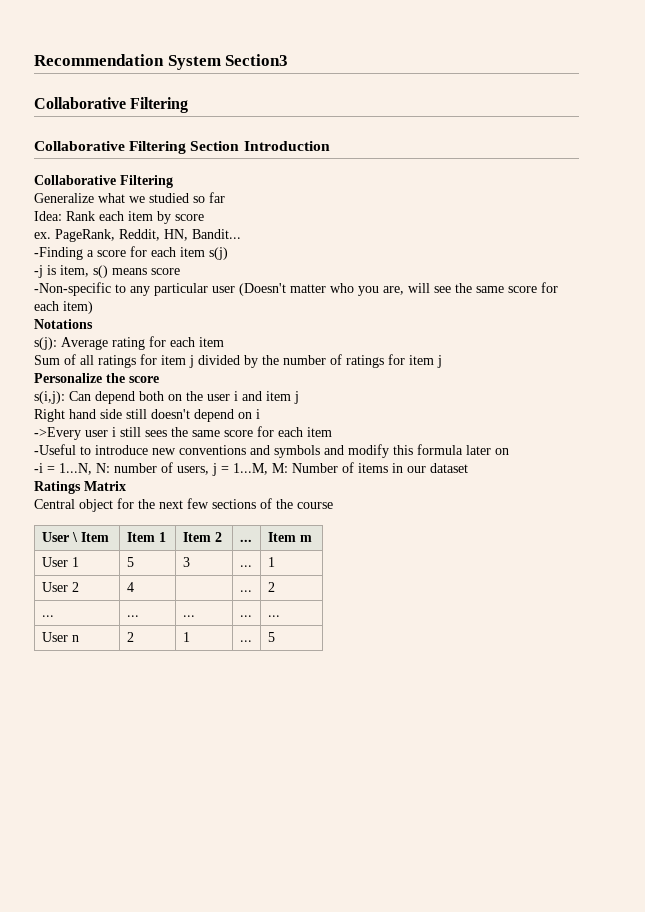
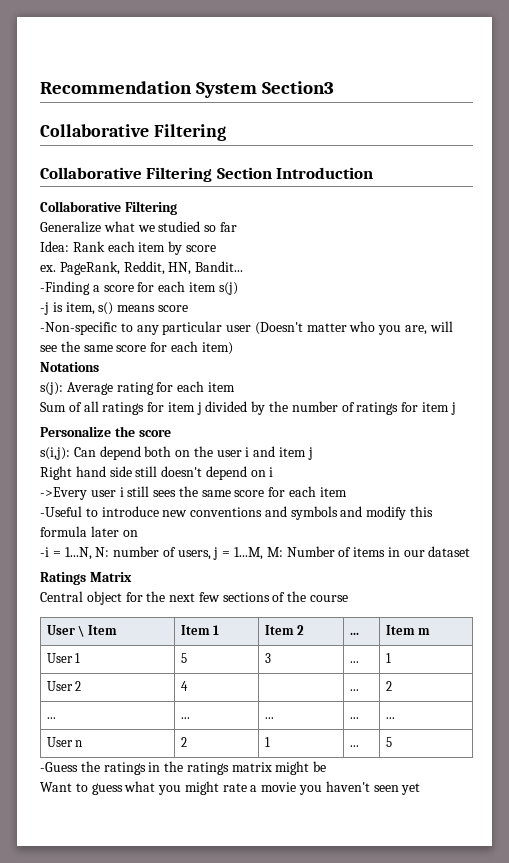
(275, 637) none -> [40,761,327,775] [40,781,421,795] // -Guess the ratings in the ratings matrix might be // Want to guess what you might rate a movie you haven't seen yet

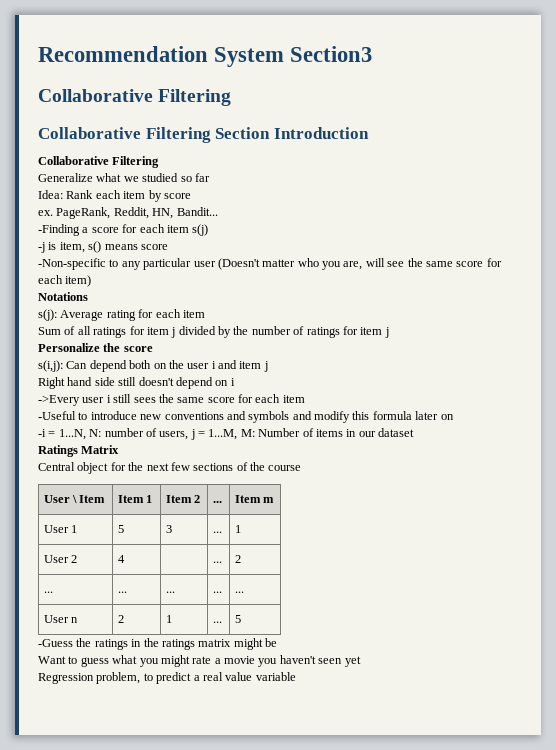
(421, 789) none -> [38,672,296,684] // Regression problem, to predict a real value variable

